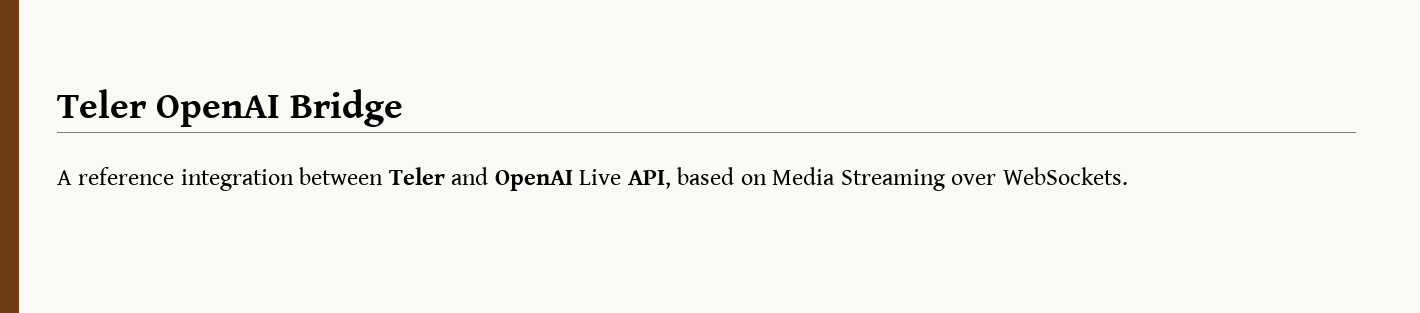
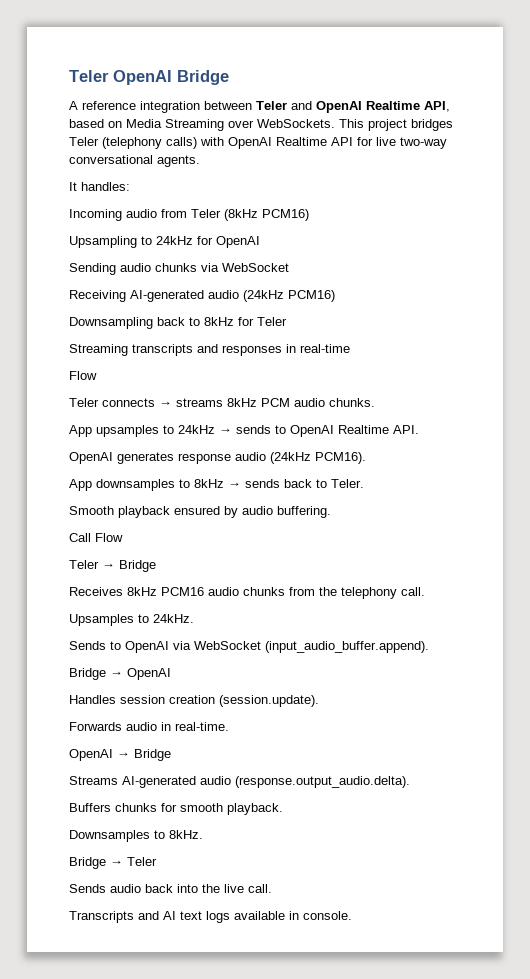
[579,169,622,185] Live -> [366,101,420,110] Realtime
(1128, 176) none -> [339,119,453,131] [69,137,447,149] [69,155,200,167] [69,182,130,191] [69,209,309,221] [69,236,260,248] [69,263,289,275] [69,290,335,302] [69,317,287,329] [69,344,350,356] [69,371,97,380] [69,398,375,407] [69,425,419,437] [69,452,366,464] [69,479,364,491] [69,506,331,518] [69,533,123,542] [69,560,156,572] [69,587,425,599] [69,614,194,626] [69,641,429,653] [69,668,171,680] [69,695,319,707] [69,722,229,731] [69,749,171,761] [69,776,410,788] [69,803,283,815] [69,830,203,842] [69,857,157,869] [69,884,272,893] [69,911,352,923] This project bridges Teler (telephony calls) with OpenAI Realtime API for live two-way conversational agents. // It handles: // Incoming audio from Teler (8kHz PCM16) // Upsampling to 24kHz for OpenAI // Sending audio chunks via WebSocket // Receiving AI-generated audio (24kHz PCM16) // Downsampling back to 8kHz for Teler // Streaming transcripts and responses in real-time // Flow // Teler connects → streams 8kHz PCM audio chunks. // App upsamples to 24kHz → sends to OpenAI Realtime API. // OpenAI generates response audio (24kHz PCM16). // App downsamples to 8kHz → sends back to Teler. // Smooth playback ensured by audio buffering. // Call Flow // Teler → Bridge // Receives 8kHz PCM16 audio chunks from the telephony call. // Upsamples to 24kHz. // Sends to OpenAI via WebSocket (input_audio_buffer.append). // Bridge → OpenAI // Handles session creation (session.update). // Forwards audio in real-time. // OpenAI → Bridge // Streams AI-generated audio (response.output_audio.delta). // Buffers chunks for smooth playback. // Downsamples to 8kHz. // Bridge → Teler // Sends audio back into the live call. // Transcripts and AI text logs available in console.

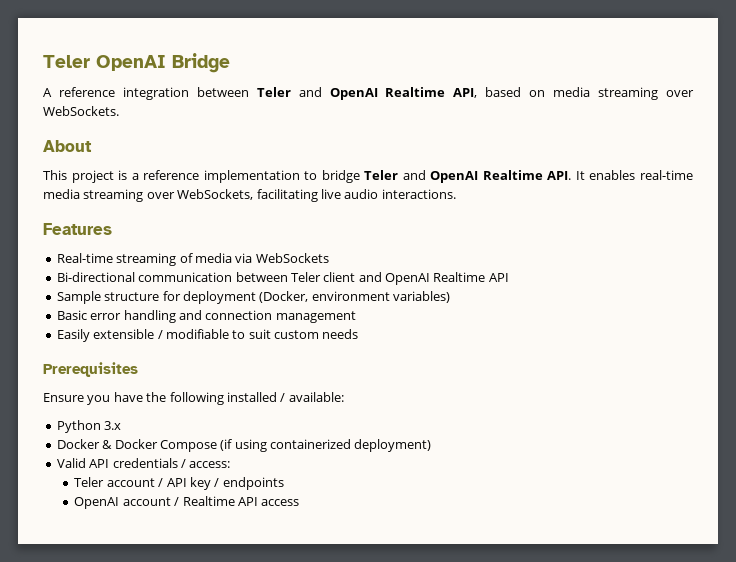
[126,119,224,131] Media Streaming -> [553,87,659,100] media streaming
(335, 123) none -> [43,140,92,152] // About //
[411,119,453,131] [69,137,447,149] [69,155,200,167] [69,182,130,191] [69,209,309,221] [69,236,260,248] [69,263,289,275] [69,290,335,302] [69,317,287,329] [69,344,350,356] [69,371,97,380] [69,398,375,407] [69,425,419,437] [69,452,366,464] [69,479,364,491] [69,506,331,518] [69,533,123,542] [69,560,156,572] [69,587,425,599] [69,614,194,626] [69,641,429,653] [69,668,171,680] [69,695,319,707] [69,722,229,731] [69,749,171,761] [69,776,410,788] [69,803,283,815] [69,830,203,842] [69,857,157,869] [69,884,272,893] [69,911,352,923] bridges Teler (telephony calls) with OpenAI Realtime API for live two-way conversational agents. // It handles: // Incoming audio from Teler (8kHz PCM16) // Upsampling to 24kHz for OpenAI // Sending audio chunks via WebSocket // Receiving AI-generated audio (24kHz PCM16) // Downsampling back to 8kHz for Teler // Streaming transcripts and responses in real-time // Flow // Teler connects → streams 8kHz PCM audio chunks. // App upsamples to 24kHz → sends to OpenAI Realtime API. // OpenAI generates response audio (24kHz PCM16). // App downsamples to 8kHz → sends back to Teler. // Smooth playback ensured by audio buffering. // Call Flow // Teler → Bridge // Receives 8kHz PCM16 audio chunks from the telephony call. // Upsamples to 24kHz. // Sends to OpenAI via WebSocket (input_audio_buffer.append). // Bridge → OpenAI // Handles session creation (session.update). // Forwards audio in real-time. // OpenAI → Bridge // Streams AI-generated audio (response.output_audio.delta). // Buffers chunks for smooth playback. // Downsamples to 8kHz. // Bridge → Teler // Sends audio back into the live call. // Transcripts and AI text logs available in console. -> [118,170,693,183] [43,189,456,202] [43,223,112,235] [56,253,329,266] [56,272,509,285] [56,291,450,304] [56,310,356,323] [56,329,359,342] [43,362,138,377] [43,392,344,405] [56,420,122,433] [56,439,432,452] [56,458,231,468] [74,477,284,490] [74,496,300,509] is a reference implementation to bridge Teler and OpenAI Realtime API. It enables real-time media streaming over WebSockets, facilitating live audio interactions. // Features // Real-time streaming of media via WebSockets // Bi-directional communication between Teler client and OpenAI Realtime API // Sample structure for deployment (Docker, environment variables) // Basic error handling and connection management // Easily extensible / modifiable to suit custom needs // Prerequisites // Ensure you have the following installed / available: // Python 3.x // Docker & Docker Compose (if using containerized deployment) // Valid API credentials / access: // Teler account / API key / endpoints // OpenAI account / Realtime API access

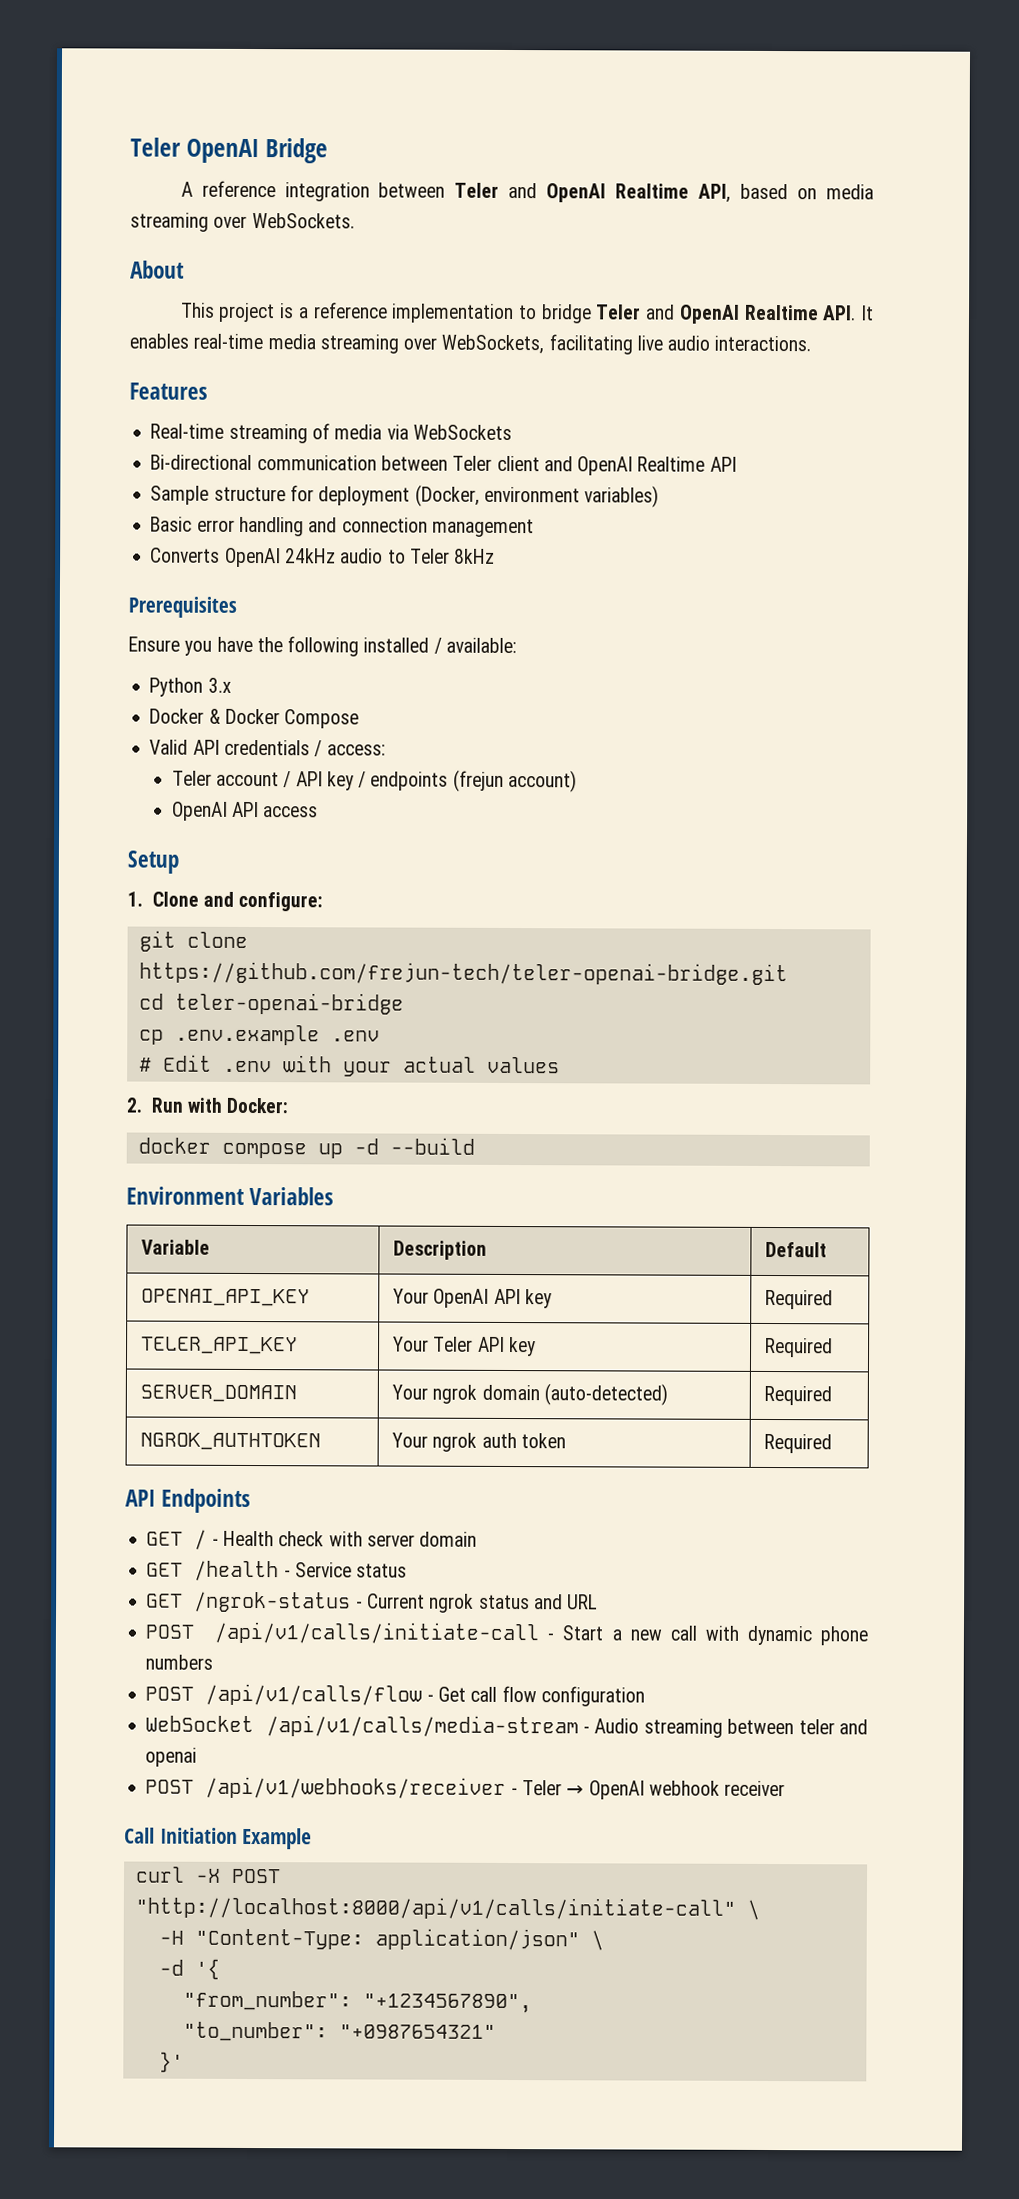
[56,329,359,342] Easily extensible / modifiable to suit custom needs -> [150,547,496,568] Converts OpenAI 24kHz audio to Teler 8kHz
[220,439,432,452] (if using containerized deployment) -> (360, 719) none
[74,496,235,509] // OpenAI account / Realtime -> [452,769,577,793] [171,801,228,821] (frejun account) // OpenAI
(300, 502) none -> [127,850,179,874] [127,891,324,912] [138,930,248,952] [138,961,788,986] [138,992,404,1015] [138,1024,380,1046] [138,1054,560,1077] [126,1097,290,1114] [137,1137,475,1159] [126,1186,335,1206] [140,1239,210,1255] [392,1240,487,1260] [764,1241,827,1258] [140,1288,310,1307] [392,1288,552,1309] [764,1289,833,1310] [140,1336,298,1355] [392,1336,536,1357] [764,1337,833,1358] [139,1384,297,1403] [391,1383,668,1406] [763,1385,832,1406] [139,1432,321,1451] [391,1432,566,1452] [763,1433,832,1454] [125,1488,252,1514] [146,1529,478,1550] [146,1560,408,1582] [146,1591,599,1613] [145,1621,868,1646] [145,1654,214,1670] [145,1683,645,1707] [145,1715,868,1738] [145,1747,198,1767] [145,1776,786,1800] [124,1827,313,1850] [134,1866,281,1884] [134,1896,760,1920] [158,1928,604,1951] [158,1958,220,1980] [182,1990,532,2014] [182,2021,496,2042] [158,2051,184,2073] // Setup // 1. Clone and configure: // git clone https://github.com/frejun-tech/teler-openai-bridge.git // cd teler-openai-bridge // cp .env.example .env // # Edit .env with your actual values // 2. Run with Docker: // docker compose up -d --build // Environment Variables // Variable | Description | Default // OPENAI_API_KEY | Your OpenAI API key | Required // TELER_API_KEY | Your Teler API key | Required // SERVER_DOMAIN | Your ngrok domain (auto-detected) | Required // NGROK_AUTHTOKEN | Your ngrok auth token | Required // API Endpoints // GET / - Health check with server domain // GET /health - Service status // GET /ngrok-status - Current ngrok status and URL // POST /api/v1/calls/initiate-call - Start a new call with dynamic phone numbers // POST /api/v1/calls/flow - Get call flow configuration // WebSocket /api/v1/calls/media-stream - Audio streaming between teler and openai // POST /api/v1/webhooks/receiver - Teler → OpenAI webhook receiver // Call Initiation Example // curl -X POST "http://localhost:8000/api/v1/calls/initiate-call" \ // -H "Content-Type: application/json" \ // -d '{ // "from_number": "+1234567890", // "to_number": "+0987654321" // }'

